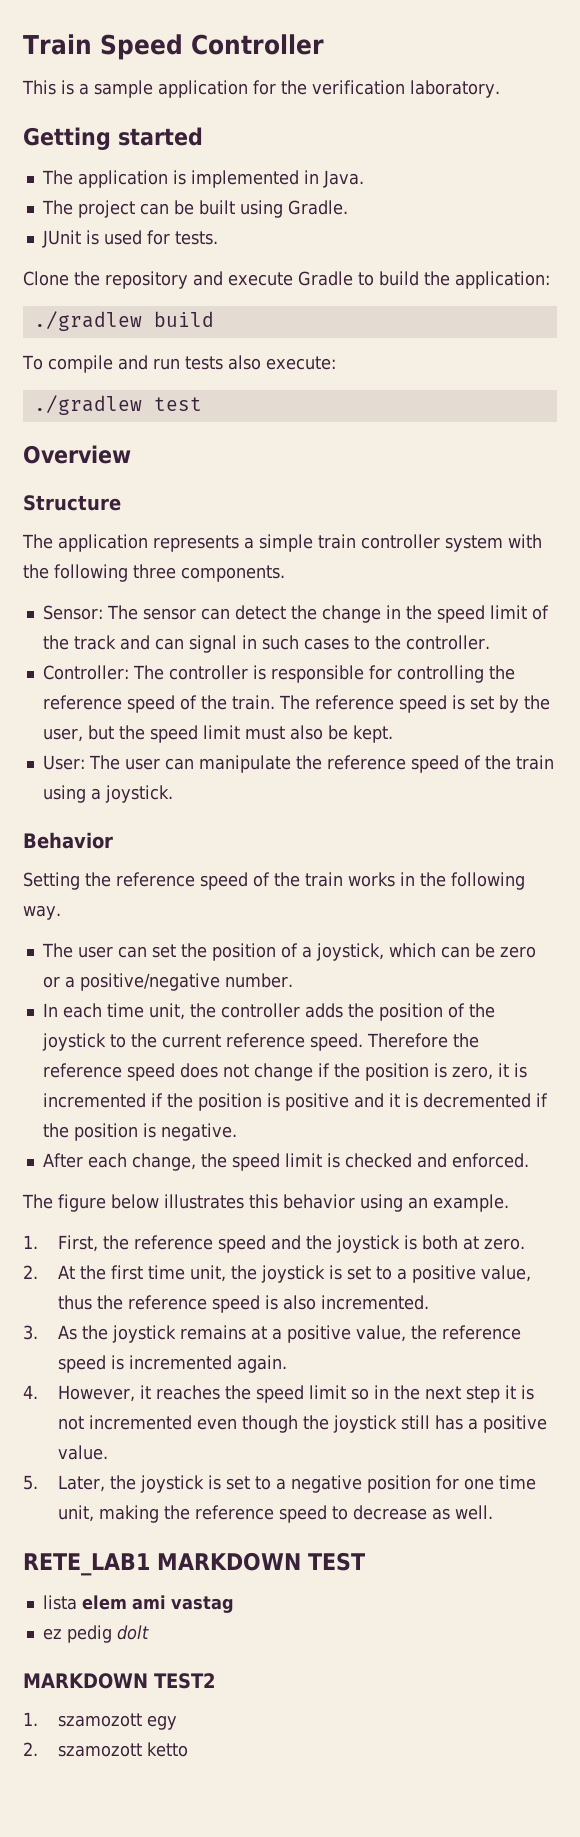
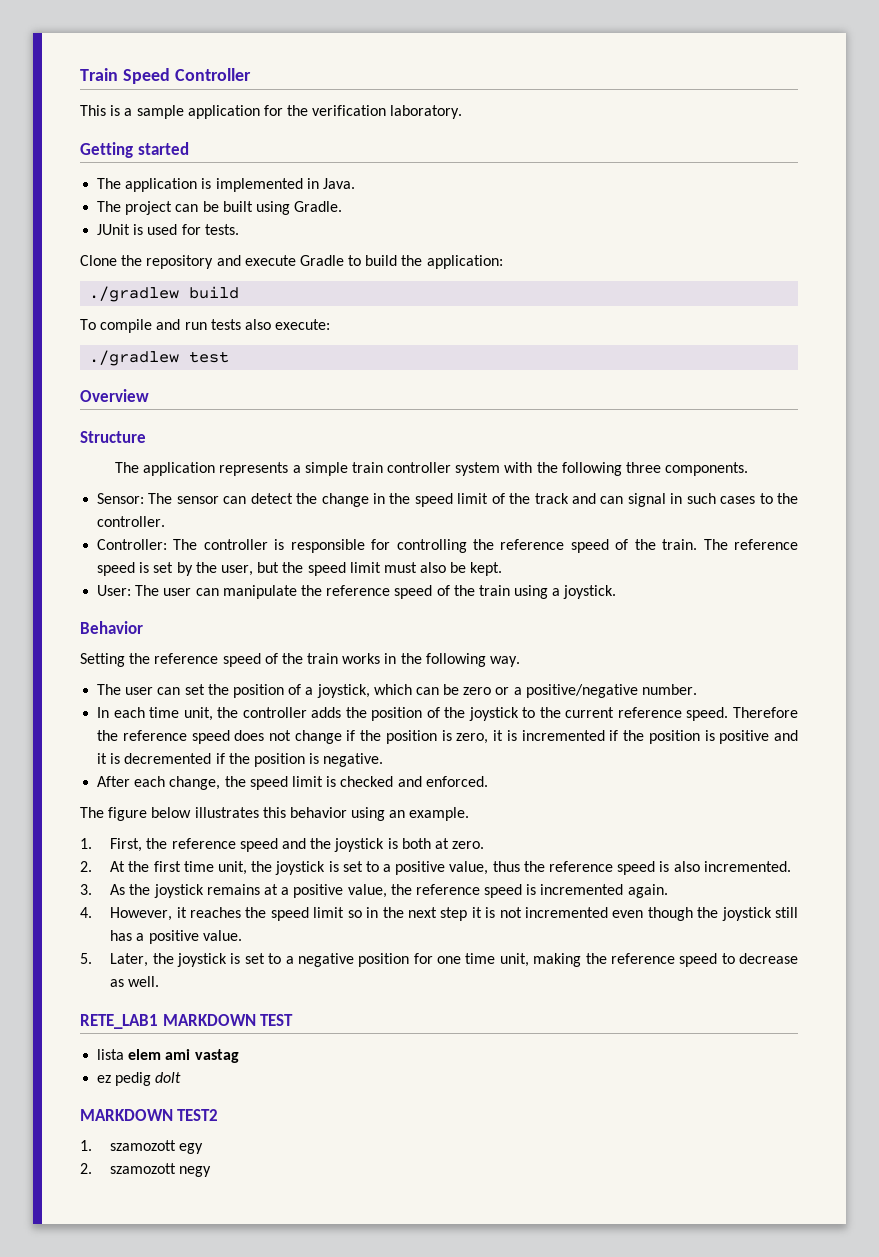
[147,1742,189,1757] ketto -> [179,1166,212,1177] negy

